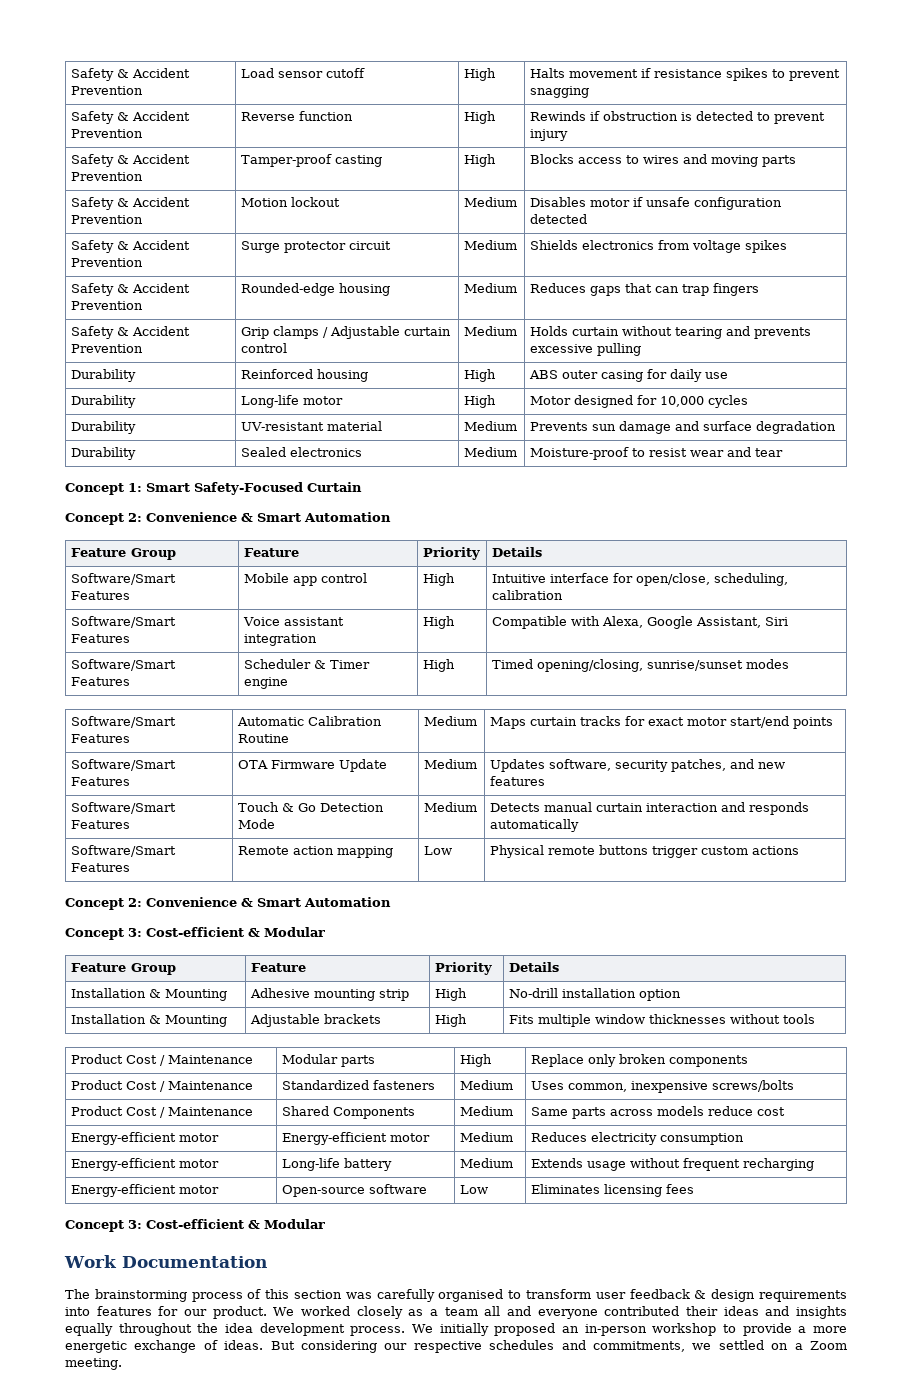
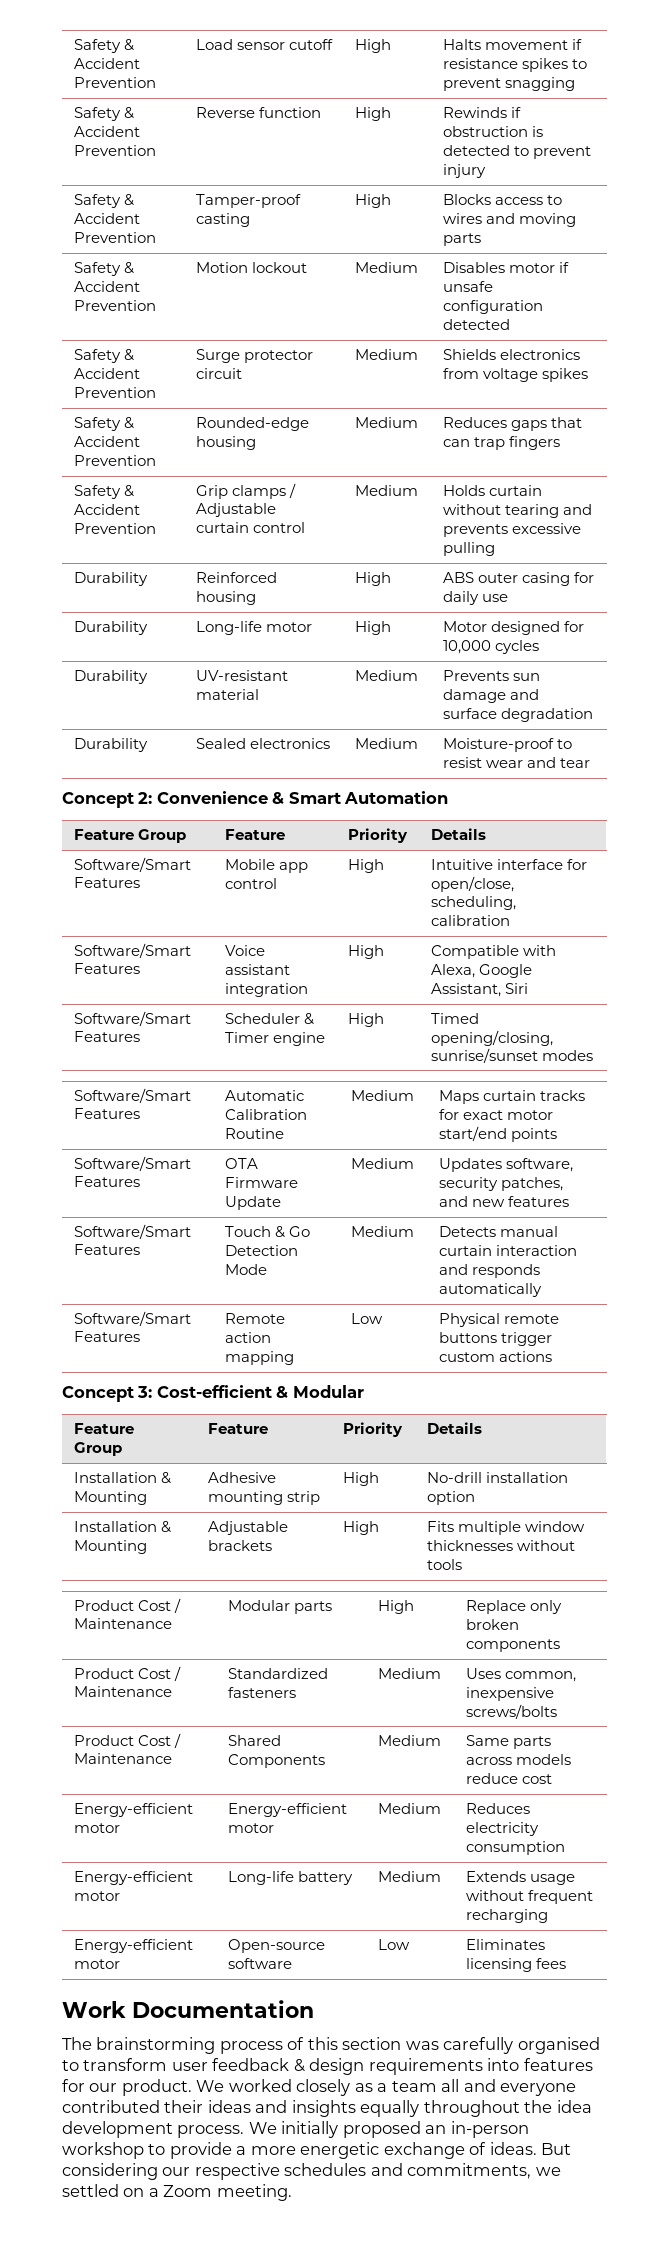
[65,482,362,495] // Concept 1: Smart Safety-Focused Curtain -> (590, 763) none
[65,897,391,910] // Concept 2: Convenience & Smart Automation -> (552, 1356) none
[65,1219,325,1232] // Concept 3: Cost-efficient & Modular -> (566, 1963) none

